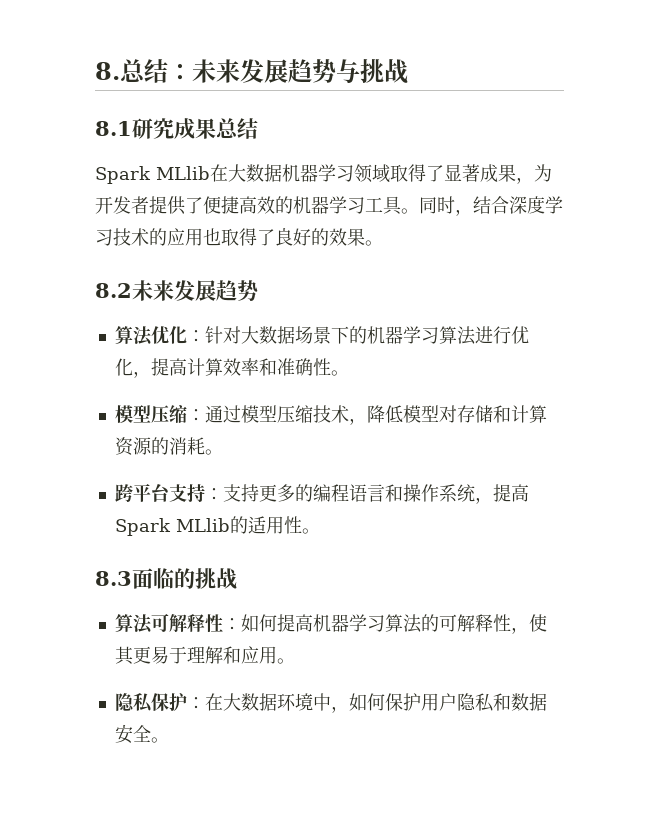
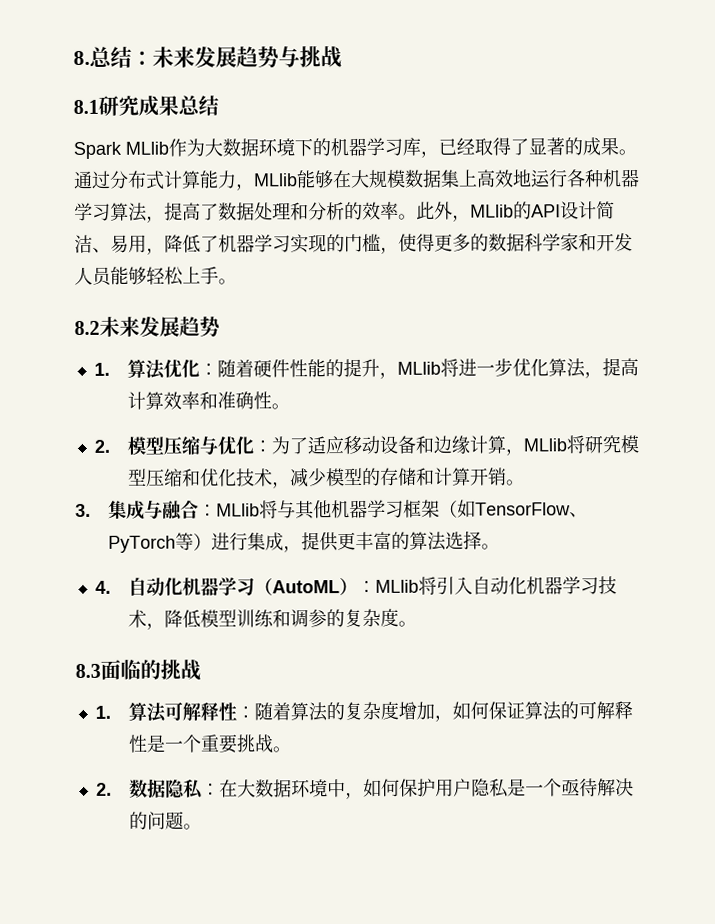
[210,164,552,184] [95,196,563,216] [95,228,365,246] 在大数据机器学习领域取得了显著成果，为开发者提供了便捷高效的机器学习工具。同时，结合深度学习技术的应用也取得了良好的效果 -> [168,137,637,158] [73,169,640,191] [74,201,615,223] [74,233,633,255] [74,266,219,286] 作为大数据环境下的机器学习库，已经取得了显著的成果。通过分布式计算能力，MLlib能够在大规模数据集上高效地运行各种机器学习算法，提高了数据处理和分析的效率。此外，MLlib的API设计简洁、易用，降低了机器学习实现的门槛，使得更多的数据科学家和开发人员能够轻松上手
(258, 290) none -> [93,362,110,376] 1.
[204,326,529,345] [114,358,133,376] 针对大数据场景下的机器学习算法进行优化 -> [216,358,586,379] 随着硬件性能的提升，MLlib将进一步优化算法
[114,405,547,425] [114,437,223,456] [114,483,529,504] [114,516,302,536] 模型压缩：通过模型压缩技术，降低模型对存储和计算资源的消耗。 // 跨平台支持：支持更多的编程语言和操作系统，提高Spark MLlib的适用性 -> [93,435,639,456] [127,467,525,489] [75,499,589,521] [108,530,501,553] [94,576,617,596] [127,608,399,630] 2.模型压缩与优化：为了适应移动设备和边缘计算，MLlib将研究模型压缩和优化技术，减少模型的存储和计算开销。 // 3.集成与融合：MLlib将与其他机器学习框架（如TensorFlow、PyTorch等）进行集成，提供更丰富的算法选择。 // 4.自动化机器学习（AutoML）：MLlib将引入自动化机器学习技术，降低模型训练和调参的复杂度
(237, 579) none -> [94,705,111,719] 1.
[240,614,547,634] [114,646,295,665] [114,692,187,713] 如何提高机器学习算法的可解释性，使其更易于理解和应用。 // 隐私保护 -> [253,701,633,722] [127,734,292,754] [95,778,204,800] 随着算法的复杂度增加，如何保证算法的可解释性是一个重要挑战。 // 2.数据隐私
[492,693,547,711] [114,724,151,744] 和数据安全 -> [506,778,634,797] [128,811,184,830] 是一个亟待解决的问题

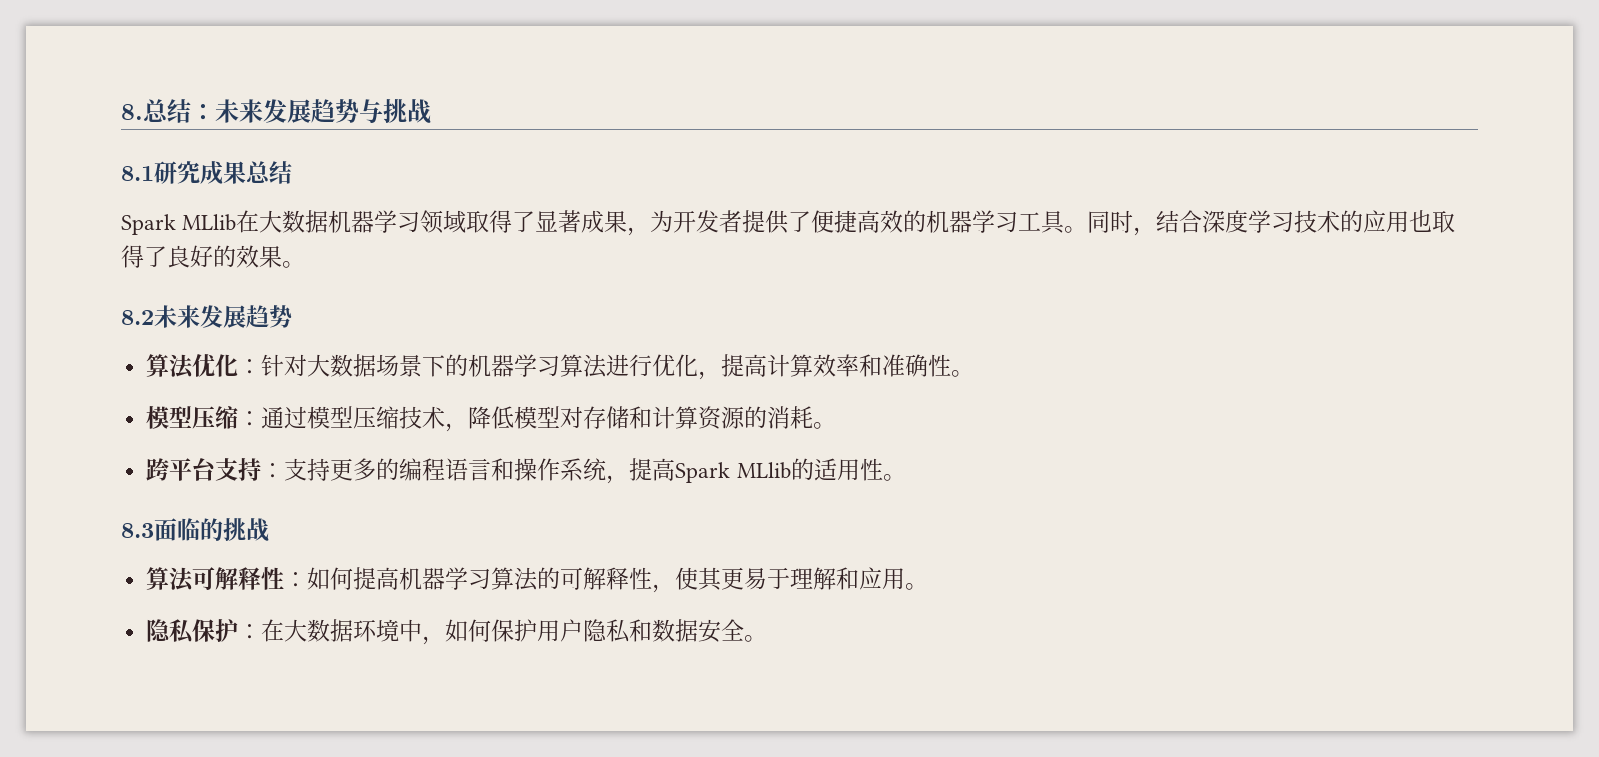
[168,137,637,158] [73,169,640,191] [74,201,615,223] [74,233,633,255] [74,266,219,286] 作为大数据环境下的机器学习库，已经取得了显著的成果。通过分布式计算能力，MLlib能够在大规模数据集上高效地运行各种机器学习算法，提高了数据处理和分析的效率。此外，MLlib的API设计简洁、易用，降低了机器学习实现的门槛，使得更多的数据科学家和开发人员能够轻松上手 -> [236,210,1456,236] [121,245,282,268] 在大数据机器学习领域取得了显著成果，为开发者提供了便捷高效的机器学习工具。同时，结合深度学习技术的应用也取得了良好的效果
[93,362,110,376] 1. -> (292, 316) none
[216,358,586,379] 随着硬件性能的提升，MLlib将进一步优化算法 -> [261,354,699,378] 针对大数据场景下的机器学习算法进行优化
[93,435,639,456] [127,467,525,489] [75,499,589,521] [108,530,501,553] [94,576,617,596] [127,608,399,630] 2.模型压缩与优化：为了适应移动设备和边缘计算，MLlib将研究模型压缩和优化技术，减少模型的存储和计算开销。 // 3.集成与融合：MLlib将与其他机器学习框架（如TensorFlow、PyTorch等）进行集成，提供更丰富的算法选择。 // 4.自动化机器学习（AutoML）：MLlib将引入自动化机器学习技术，降低模型训练和调参的复杂度 -> [146,406,837,432] [146,458,883,484] 模型压缩：通过模型压缩技术，降低模型对存储和计算资源的消耗。 // 跨平台支持：支持更多的编程语言和操作系统，提高Spark MLlib的适用性
[94,705,111,719] 1. -> (269, 530) none
[253,701,633,722] [127,734,292,754] [95,778,204,800] 随着算法的复杂度增加，如何保证算法的可解释性是一个重要挑战。 // 2.数据隐私 -> [307,567,929,593] [146,619,239,644] 如何提高机器学习算法的可解释性，使其更易于理解和应用。 // 隐私保护
[506,778,634,797] [128,811,184,830] 是一个亟待解决的问题 -> [629,619,745,643] 和数据安全

